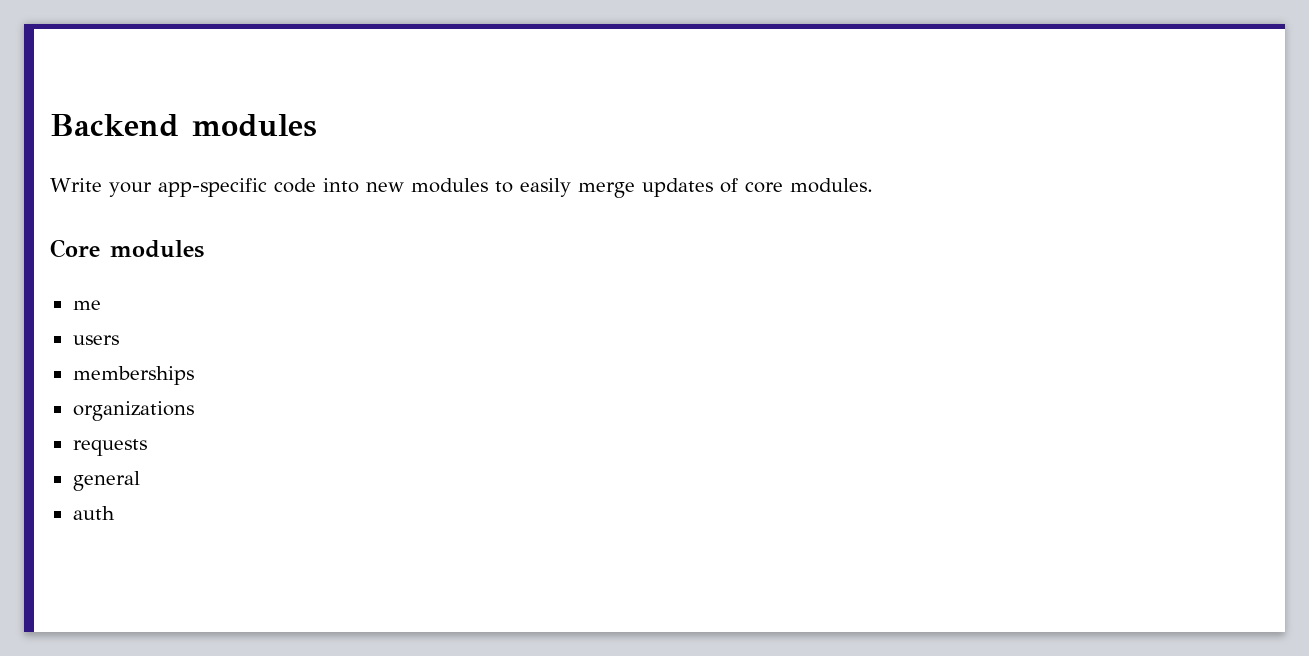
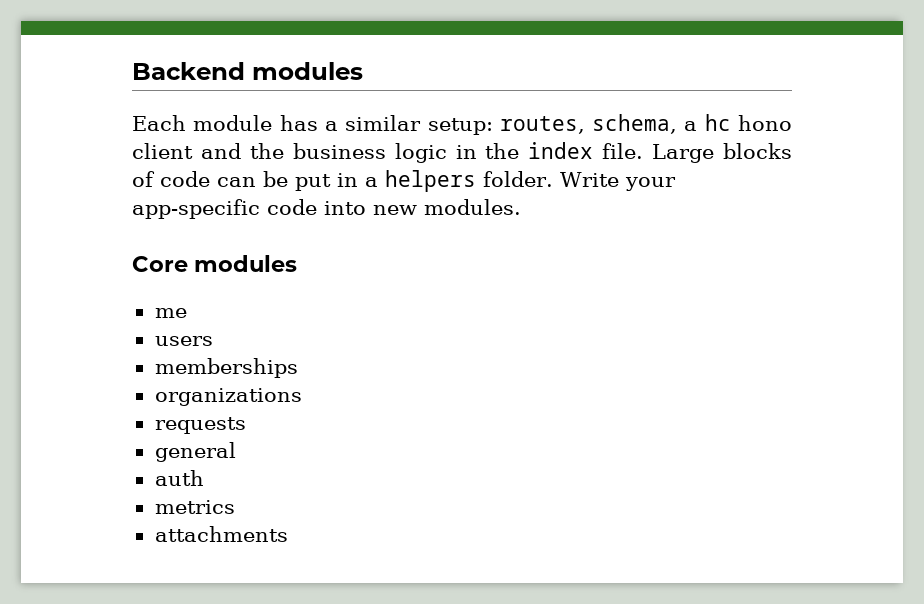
(317, 125) none -> [132,114,792,135] [132,142,792,163] [132,170,553,192] Each module has a similar setup: routes, schema, a hc hono client and the business logic in the index file. Large blocks of code can be put in a helpers folder.
[410,178,783,198] modules to easily merge updates of core -> (417, 210) none
(115, 513) none -> [154,500,235,514] [154,526,288,542] // metrics // attachments

